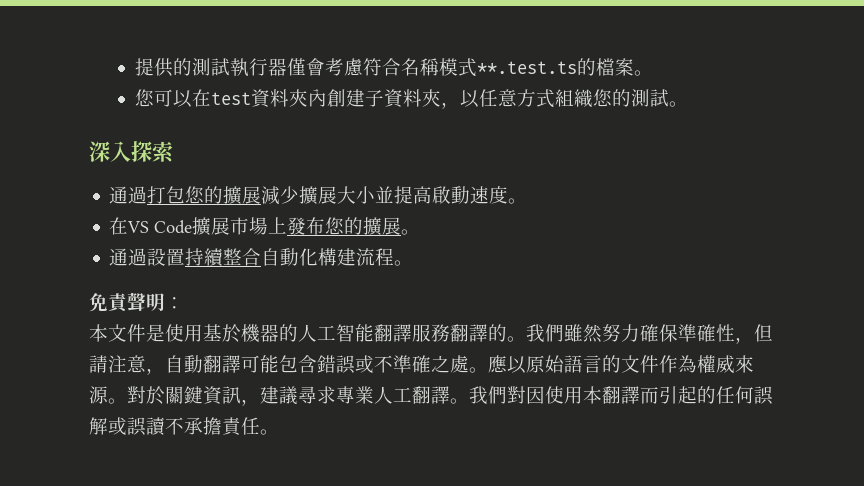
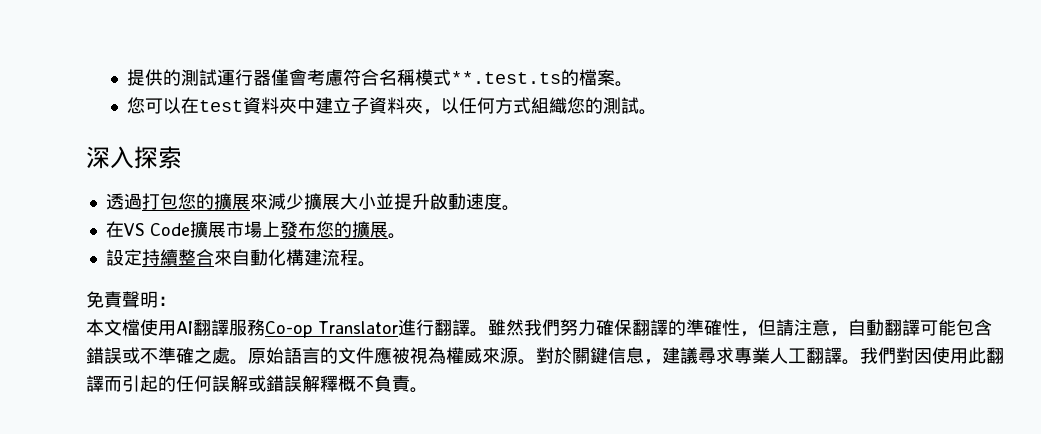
[229,58,249,77] 執 -> [216,69,235,86] 運
[307,89,365,107] 內創建 -> [296,97,351,114] 中建立
[497,89,517,107] 意 -> [476,97,495,114] 何
[109,186,129,204] 通 -> [105,193,124,210] 透
(262, 195) none -> [249,193,268,210] 來
[413,186,433,204] 高 -> [411,193,430,210] 升
[109,248,186,266] 通過設置 -> [105,249,142,266] 設定
(262, 257) none -> [213,249,232,266] 來
[127,324,602,343] 件是使用基於機器的人工智能翻譯服務翻譯的。我們雖然 -> [122,319,560,338] 檔使用AI翻譯服務Co-op Translator進行翻譯。雖然我們
(678, 333) none -> [631,319,686,336] 翻譯的
[488,355,526,374] 應以 -> (248, 362) none
[659,355,678,373] 作 -> [374,347,428,364] 應被視
[203,386,241,405] 資訊 -> [608,347,644,364] 信息
[583,386,602,404] 本 -> [968,347,986,364] 此
[127,417,260,436] 誤讀不承擔責任 -> [266,375,410,392] 錯誤解釋概不負責

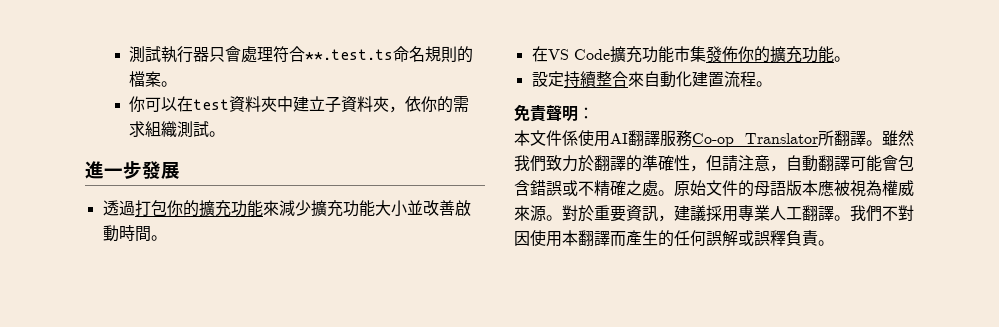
[126,69,561,86] 提供的測試運行器僅會考慮符合名稱模式**.test.ts -> [129,46,458,63] 測試執行器只會處理符合**.test.ts命名規則
[126,97,145,114] 您 -> [129,96,146,112] 你
[440,97,603,114] 以任何方式組織您的 -> [405,96,470,113] [129,121,178,138] 依你的需求組織
[86,146,182,169] 深入探索 -> [85,161,180,179] 進一步發展
[177,193,520,211] [105,221,388,238] 您的擴展來減少擴展大小並提升啟動速度。 // 在VS Code擴展市場上發布您的擴展 -> [166,200,471,217] [102,225,167,242] [531,46,834,63] 你的擴充功能來減少擴充功能大小並改善啟動時間。 // 在VS Code擴充功能市集發佈你的擴充功能
[285,249,322,266] 構建 -> [691,71,724,87] 建置
[122,319,140,336] 檔 -> [546,130,578,146] 件係
[397,319,434,336] 進行 -> [818,130,834,146] 所
[559,319,632,336] 努力確保 -> [546,155,594,172] 致力於
(956, 327) none -> [882,155,898,171] 會
[158,347,176,364] 準 -> [594,180,610,196] 精
[284,347,374,364] 語言的文件 -> [706,180,818,197] 文件的母語版本
[572,347,734,365] 關鍵信息，建議尋求 -> [594,205,738,222] 重要資訊，建議採用
(896, 355) none -> [882,206,898,221] 不
[968,347,1004,364] [86,375,374,392] 此翻譯而引起的任何誤解或錯誤解釋概不 -> [562,230,786,247] 本翻譯而產生的任何誤解或誤釋

